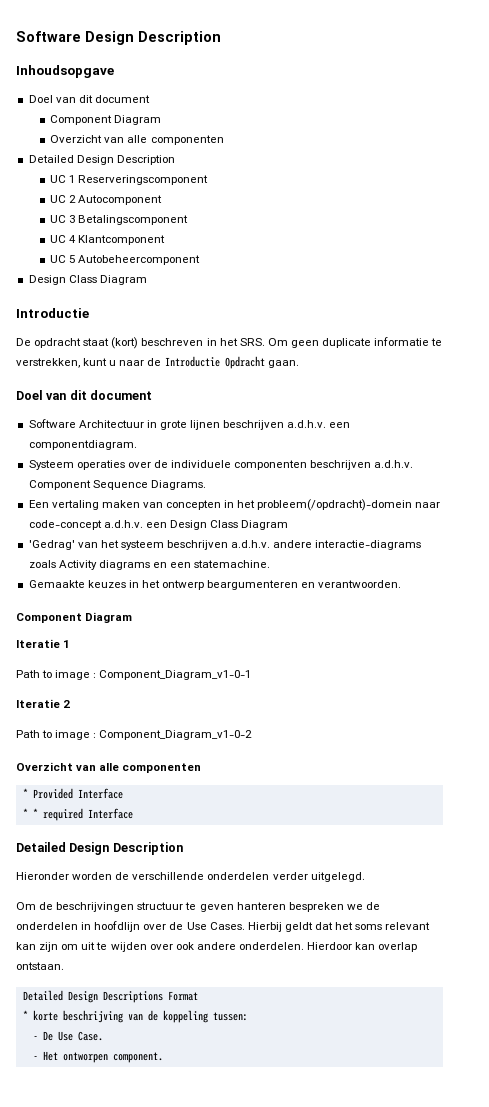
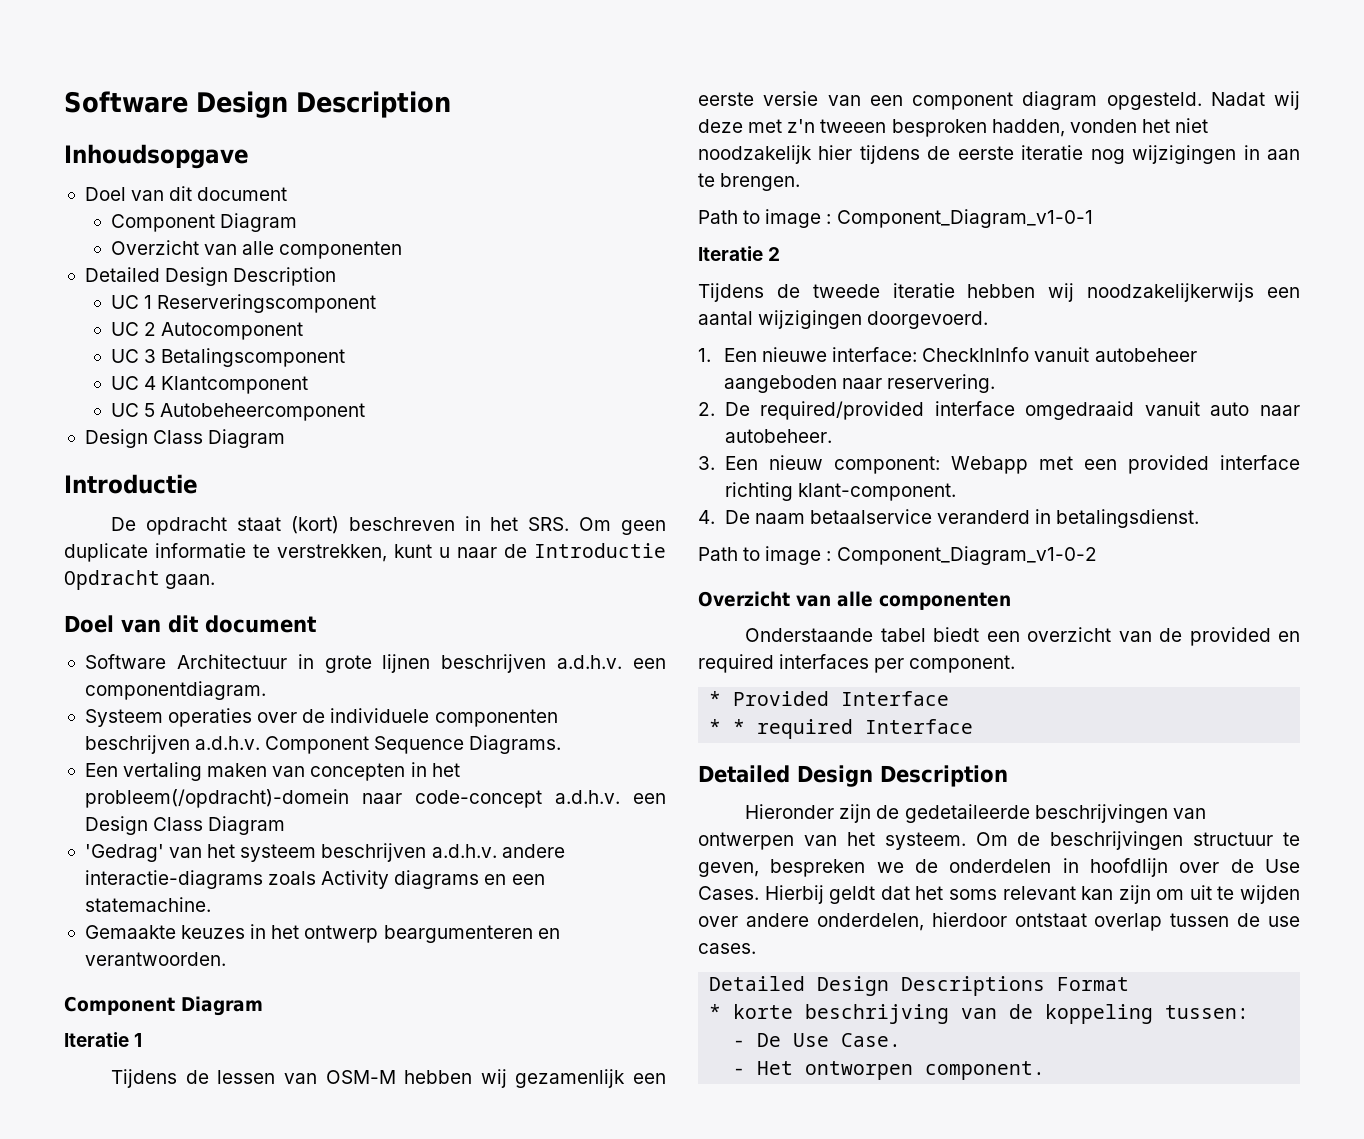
(71, 644) none -> [111,1069,666,1088] [698,91,1300,110] [698,118,1209,137] [698,145,1300,164] [698,173,801,191] // Tijdens de lessen van OSM-M hebben wij gezamenlijk een eerste versie van een component diagram opgesteld. Nadat wij deze met z'n tweeen besproken hadden, vonden het niet noodzakelijk hier tijdens de eerste iteratie nog wijzigingen in aan te brengen.
(71, 704) none -> [698,283,1300,302] [698,310,989,329] [698,347,1197,362] [723,374,996,393] [698,401,1300,420] [724,429,832,443] [698,455,1300,474] [724,482,956,501] [698,509,1200,528] // Tijdens de tweede iteratie hebben wij noodzakelijkerwijs een aantal wijzigingen doorgevoerd. // 1. Een nieuwe interface: CheckInInfo vanuit autobeheer aangeboden naar reservering. // 2. De required/provided interface omgedraaid vanuit auto naar autobeheer. // 3. Een nieuw component: Webapp met een provided interface richting klant-component. // 4. De naam betaalservice veranderd in betalingsdienst.
(202, 768) none -> [745,627,1300,646] [698,654,1016,673] // Onderstaande tabel biedt een overzicht van de provided en required interfaces per component.
[72,872,365,882] worden de verschillende onderdelen verder uitgelegd. // -> [839,804,1206,823] [698,832,966,850] zijn de gedetaileerde beschrijvingen van ontwerpen van het systeem.
[199,902,286,912] geven hanteren -> [698,862,759,877] geven,
[175,942,418,952] [16,962,64,970] ook andere onderdelen. Hierdoor kan overlap ontstaan. -> [745,912,1300,931] [698,943,756,954] andere onderdelen, hierdoor ontstaat overlap tussen de use cases.

